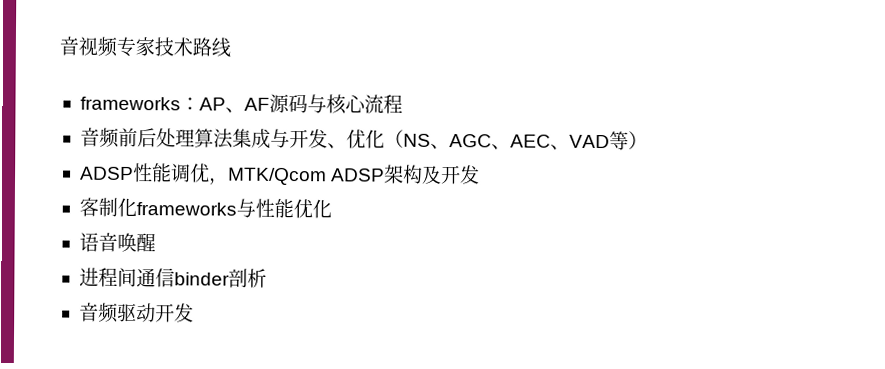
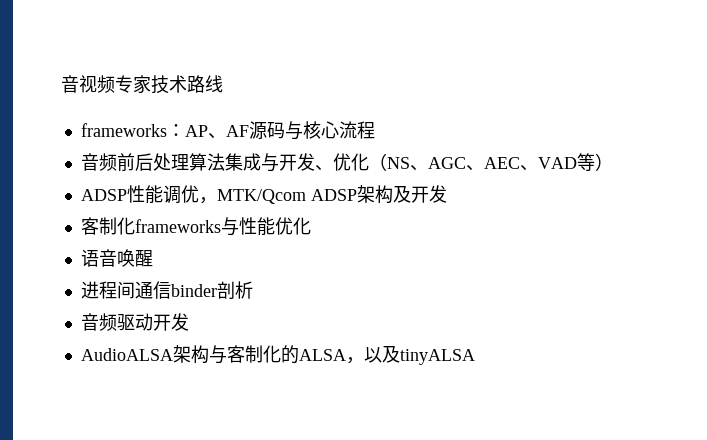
(194, 313) none -> [80,345,475,365] // AudioALSA架构与客制化的ALSA，以及tinyALSA

